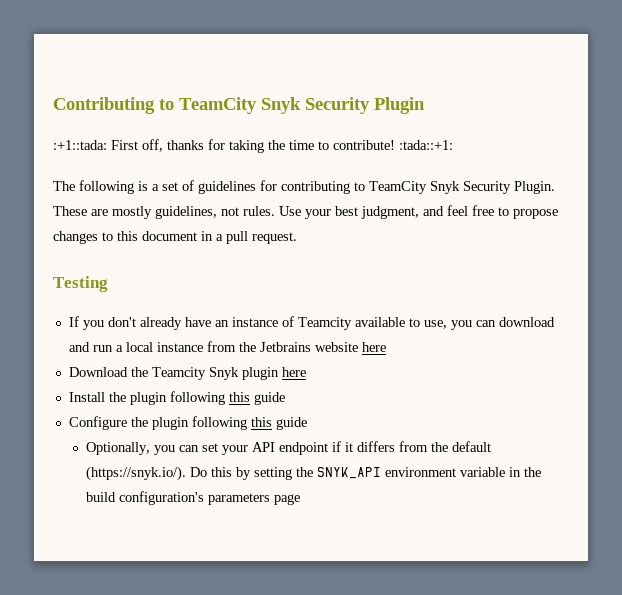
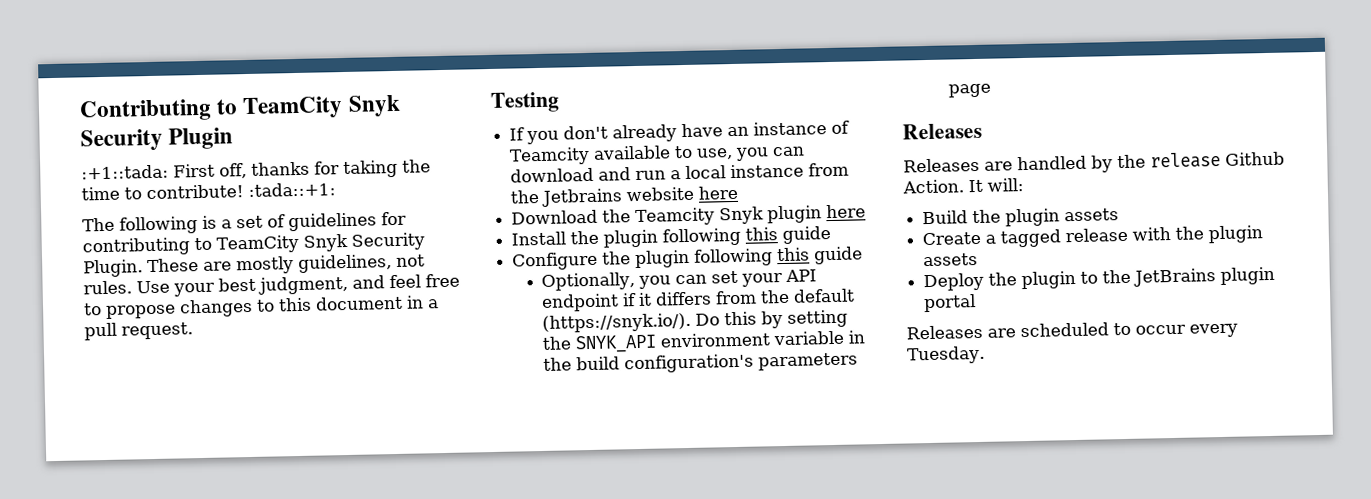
(300, 499) none -> [902,122,982,140] [903,151,1285,173] [902,178,1024,194] [922,208,1120,227] [922,225,1264,248] [923,252,979,267] [923,266,1276,292] [923,294,977,313] [906,322,1238,340] [907,345,985,365] // Releases // Releases are handled by the release Github Action. It will: // Build the plugin assets // Create a tagged release with the plugin assets // Deploy the plugin to the JetBrains plugin portal // Releases are scheduled to occur every Tuesday.

